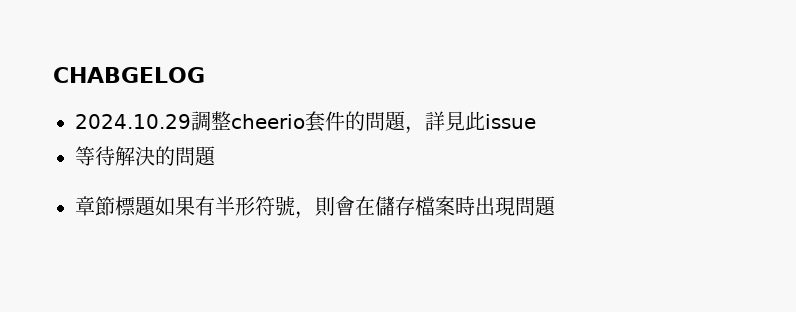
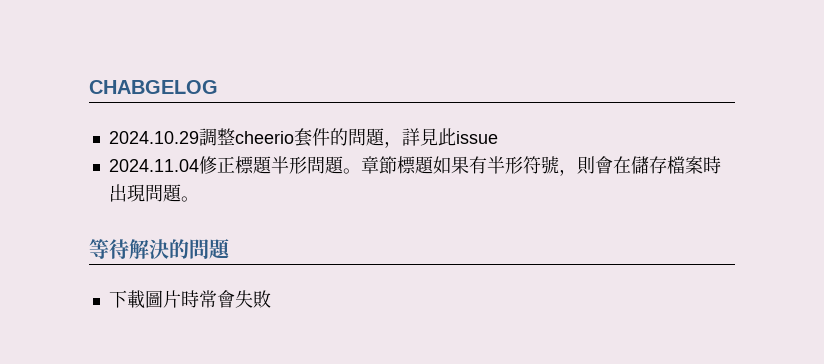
[75,146,216,166] 等待解決的問題 // -> [108,156,361,174] 2024.11.04修正標題半形問題。
(556, 206) none -> [180,196,199,202] [89,239,231,259] [108,290,271,309] 。 // 等待解決的問題 // 下載圖片時常會失敗

